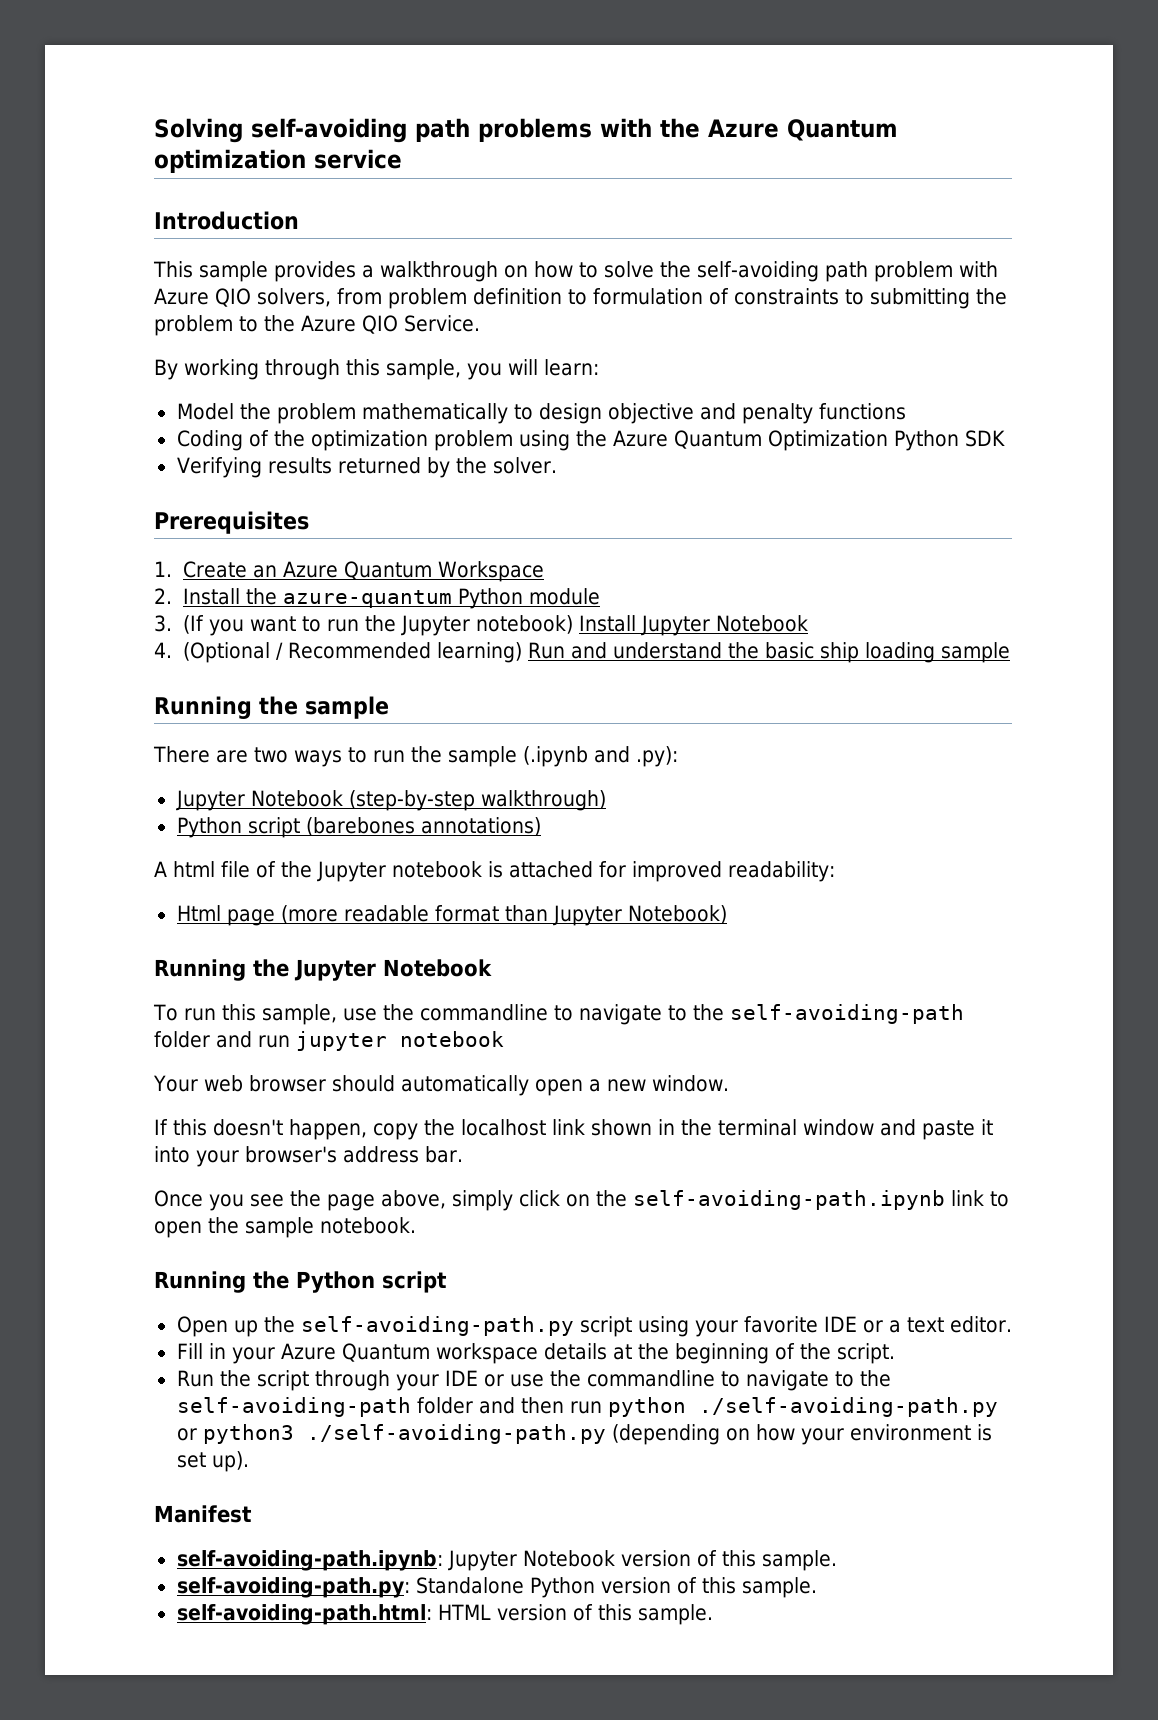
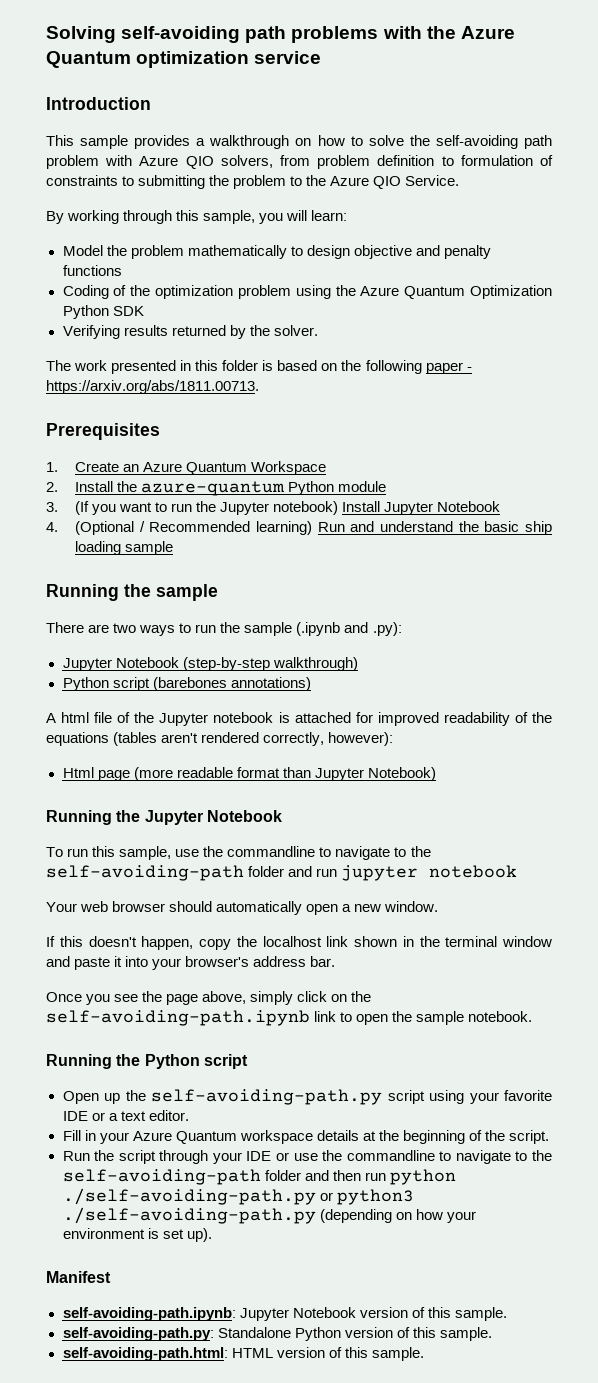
(557, 465) none -> [46,360,472,374] [46,380,259,394] // The work presented in this folder is based on the following paper - https://arxiv.org/abs/1811.00713.
[728,861,835,882] readability: -> [443,712,553,726] [46,732,394,746] readability of the equations (tables aren't rendered correctly, however):

